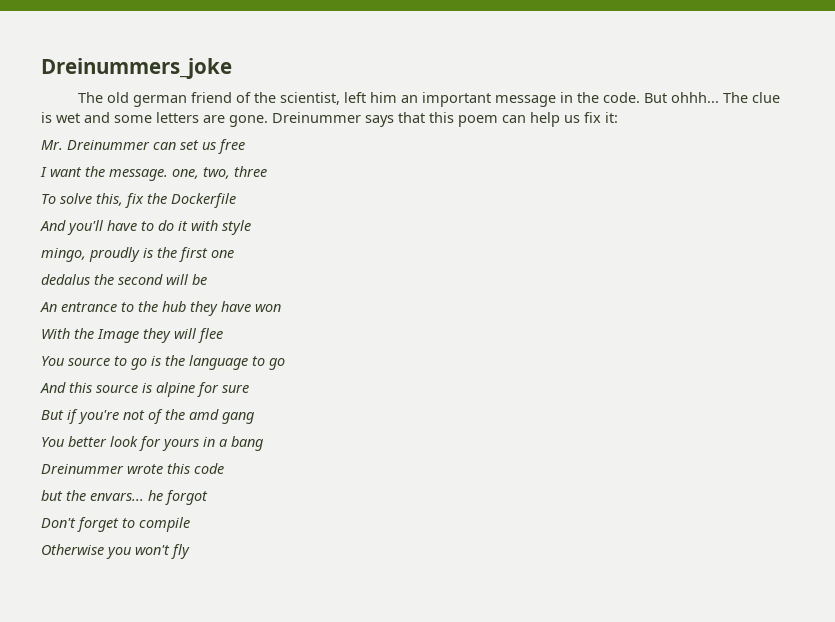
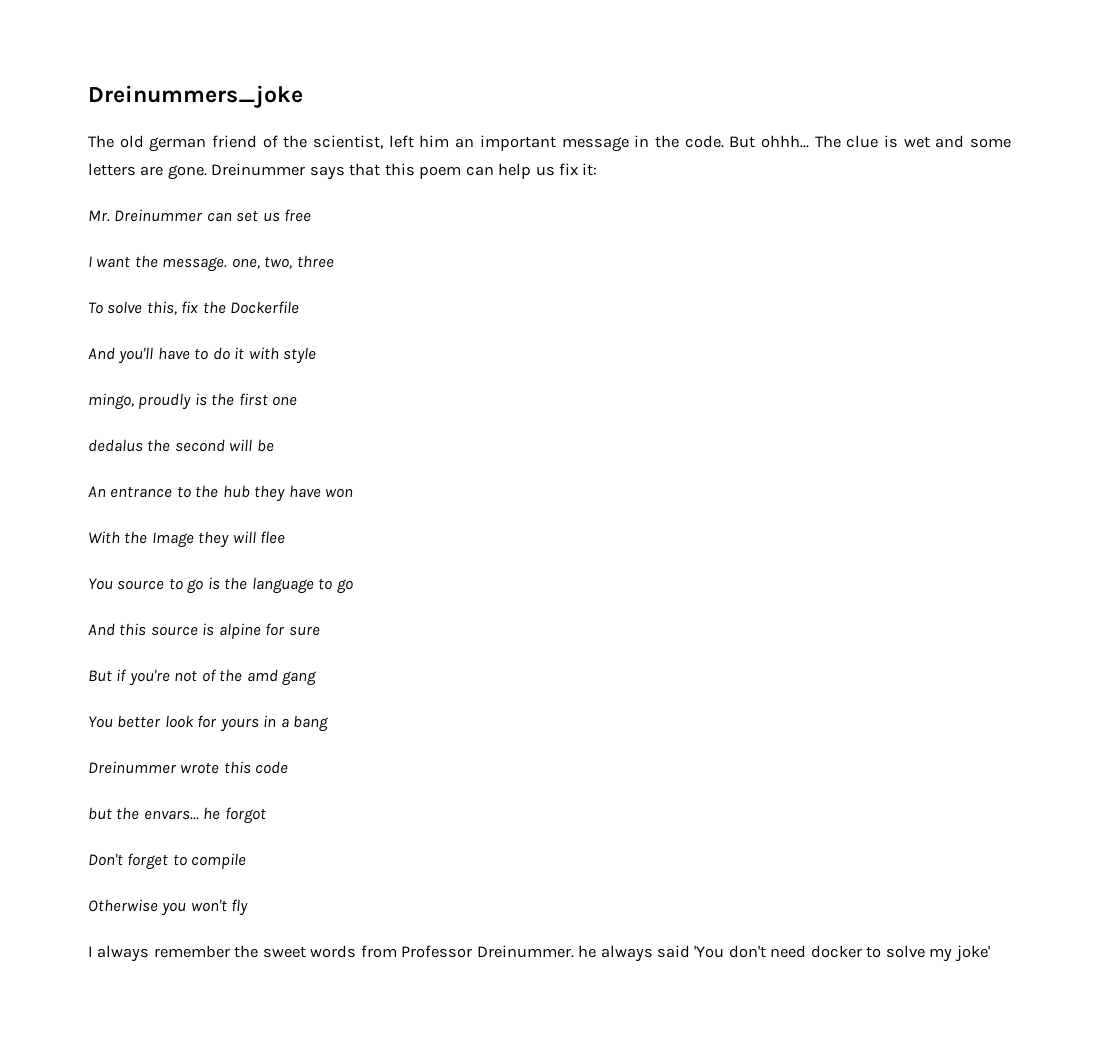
(190, 551) none -> [88,945,990,962] // I always remember the sweet words from Professor Dreinummer. he always said 'You don't need docker to solve my joke'

